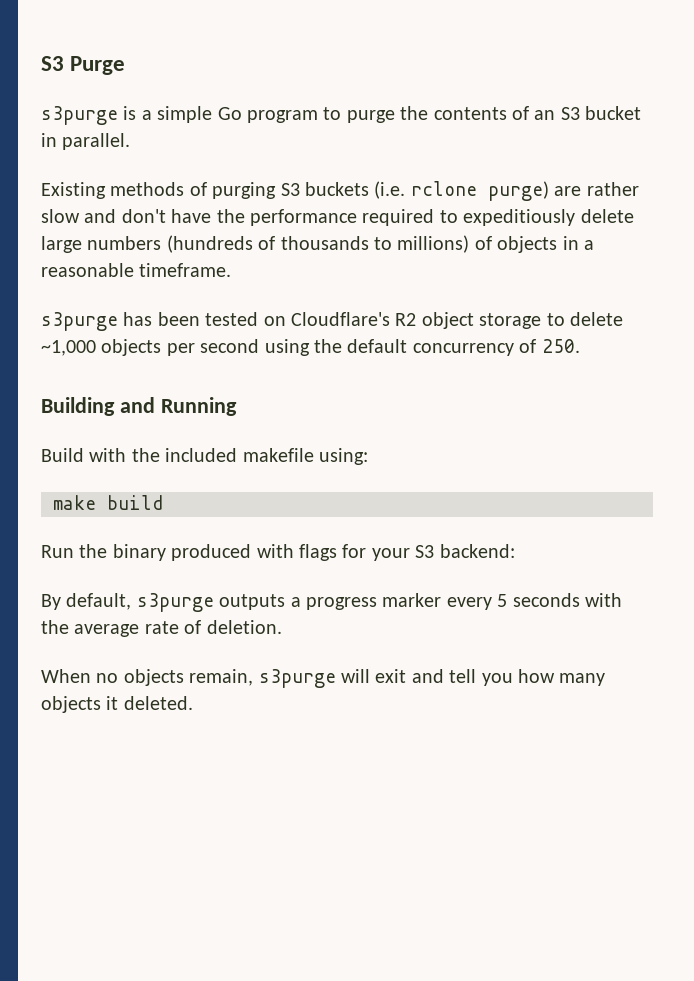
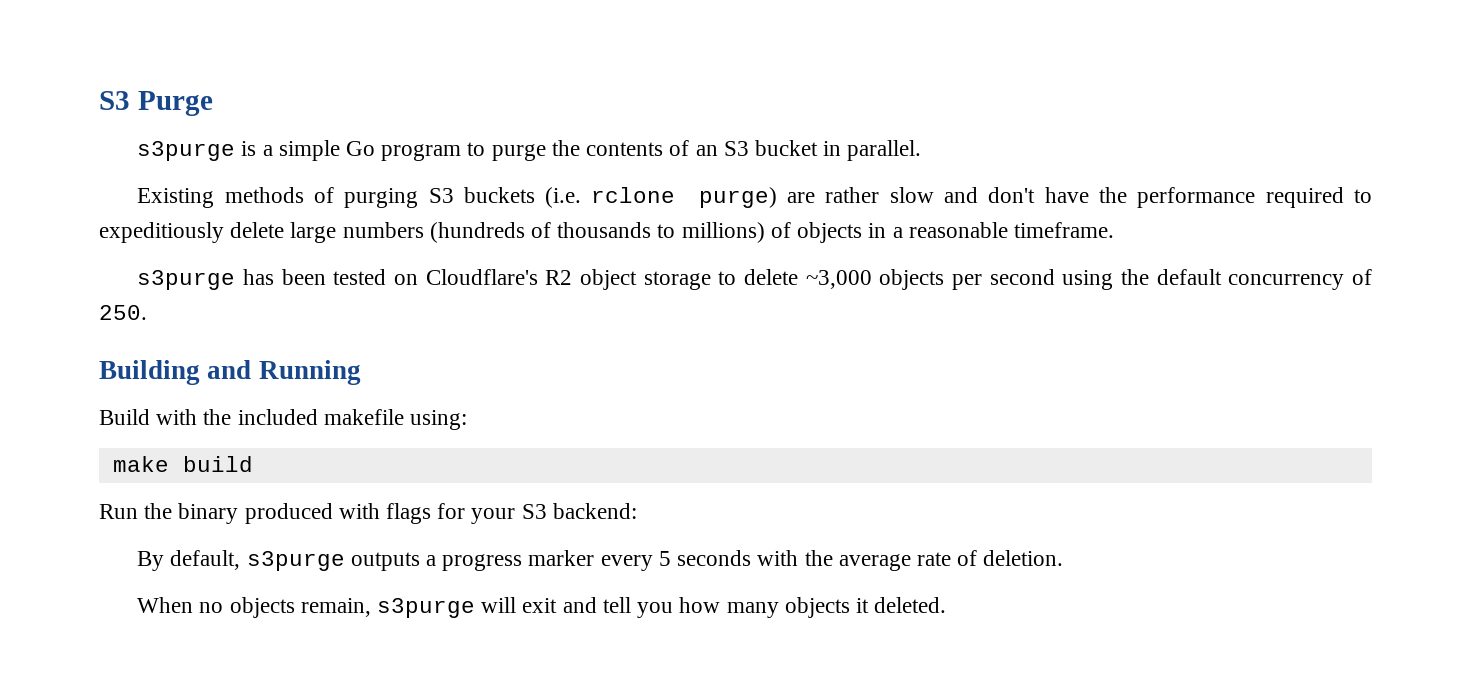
[41,340,96,356] ~1,000 -> [805,270,872,289] ~3,000

